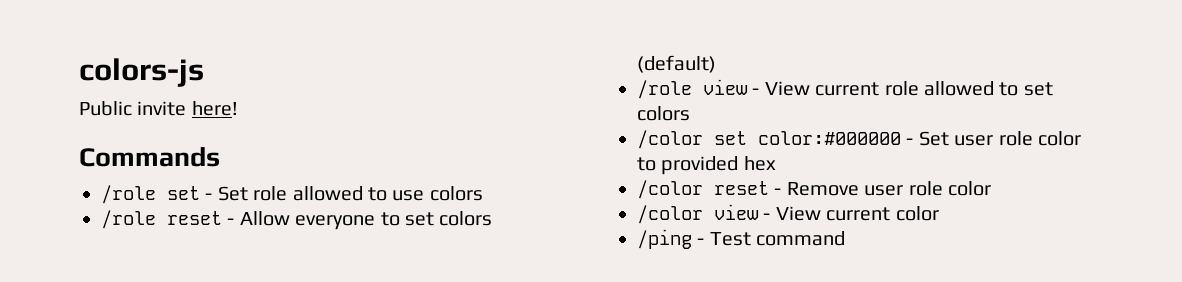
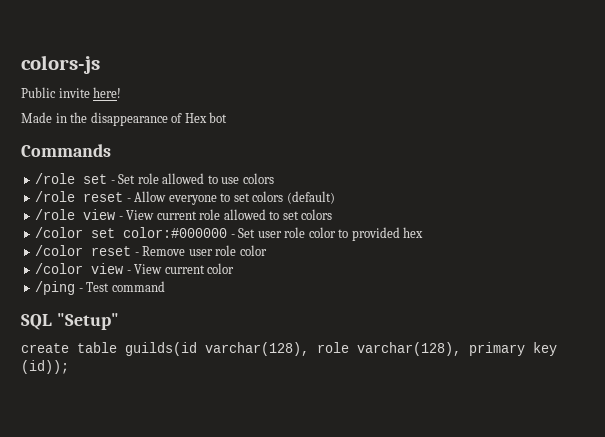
(238, 108) none -> [21,112,228,126] // Made in the disappearance of Hex bot
(846, 238) none -> [21,313,119,330] [21,342,557,356] [21,360,69,374] // SQL "Setup" // create table guilds(id varchar(128), role varchar(128), primary key (id));

